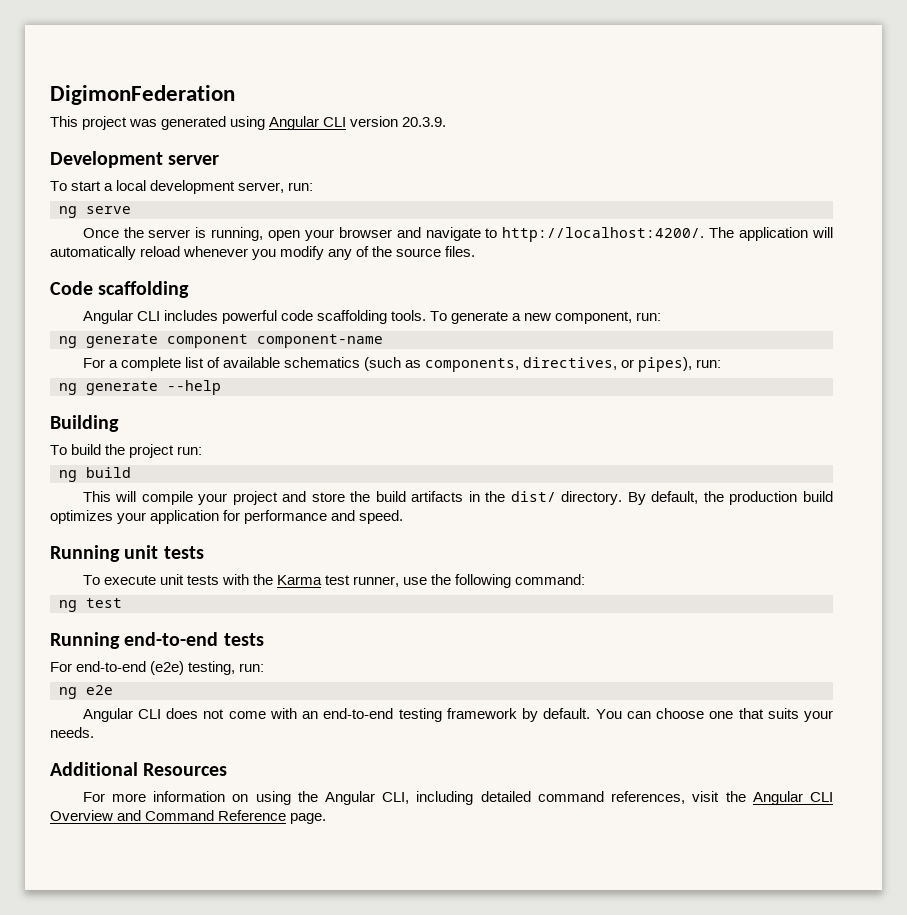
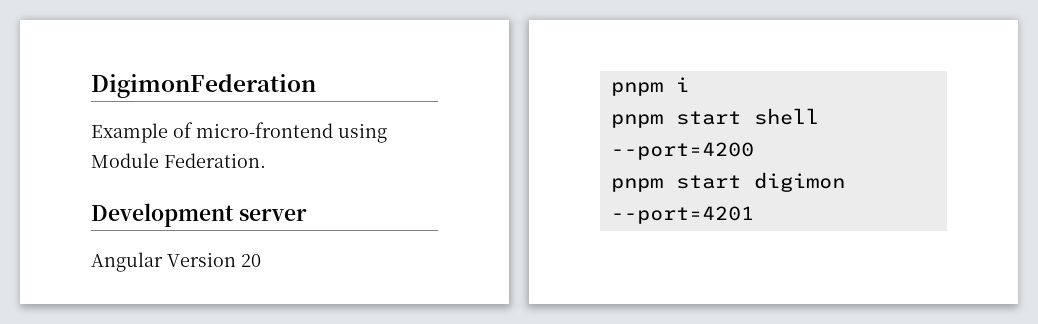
[50,116,447,130] [50,151,220,168] [50,180,314,194] [59,206,131,218] [82,227,833,242] [50,246,476,260] [50,281,190,298] [82,310,662,324] [59,334,383,348] [82,357,722,372] [59,380,221,395] [50,415,119,432] [50,444,203,458] [59,467,131,482] [82,491,833,505] [50,510,404,524] [50,545,204,562] [82,574,586,588] [59,598,122,612] [50,632,264,649] [50,661,265,675] [59,685,113,699] [82,708,834,722] [50,727,94,738] [50,762,228,776] [82,791,833,805] [50,810,327,824] This project was generated using Angular CLI version 20.3.9. // Development server // To start a local development server, run: // ng serve // Once the server is running, open your browser and navigate to http://localhost:4200/. The application will automatically reload whenever you modify any of the source files. // Code scaffolding // Angular CLI includes powerful code scaffolding tools. To generate a new component, run: // ng generate component component-name // For a complete list of available schematics (such as components, directives, or pipes), run: // ng generate --help // Building // To build the project run: // ng build // This will compile your project and store the build artifacts in the dist/ directory. By default, the production build optimizes your application for performance and speed. // Running unit tests // To execute unit tests with the Karma test runner, use the following command: // ng test // Running end-to-end tests // For end-to-end (e2e) testing, run: // ng e2e // Angular CLI does not come with an end-to-end testing framework by default. You can choose one that suits your needs. // Additional Resources // For more information on using the Angular CLI, including detailed command references, visit the Angular CLI Overview and Command Reference page. -> [91,122,387,143] [91,153,266,168] [91,203,307,227] [91,252,261,272] [610,77,689,96] [610,108,819,128] [610,142,754,160] [610,172,845,192] [610,206,754,224] Example of micro-frontend using Module Federation. // Development server // Angular Version 20 // pnpm i // pnpm start shell --port=4200 // pnpm start digimon --port=4201

